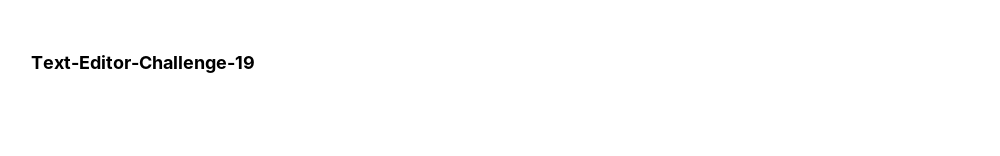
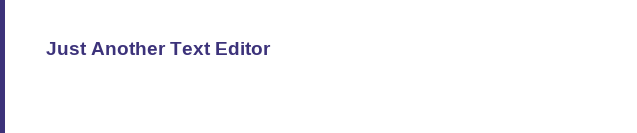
[31,55,255,73] Text-Editor-Challenge-19 -> [46,42,272,55] Just Another Text Editor

